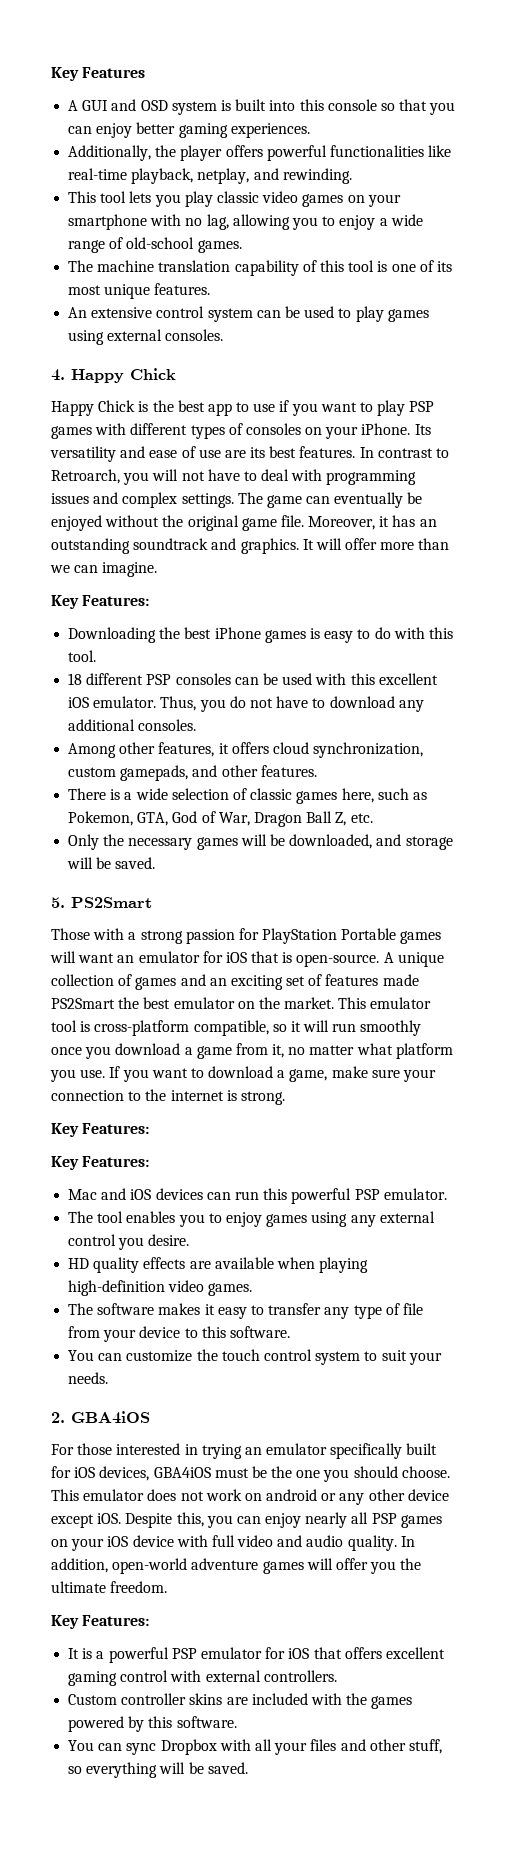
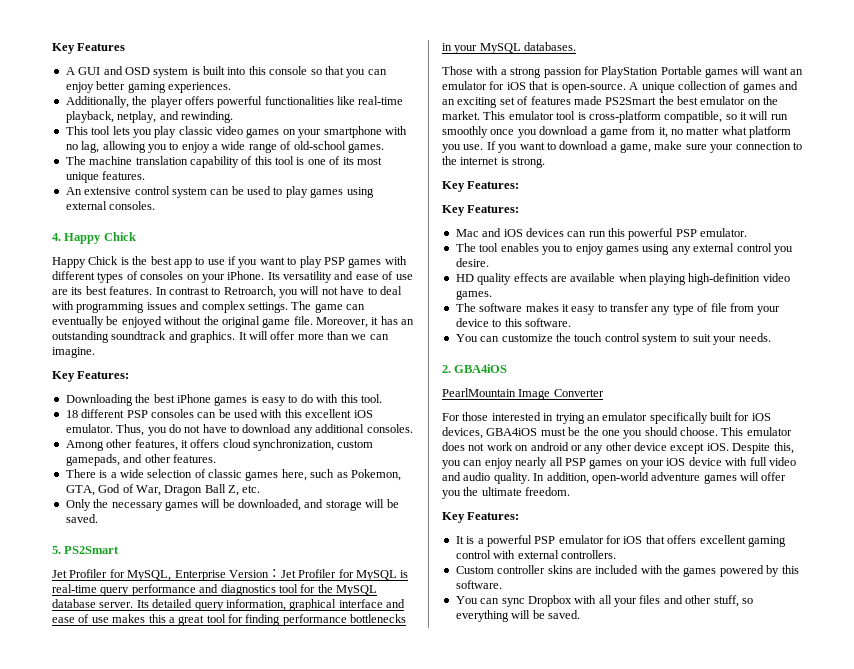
(152, 902) none -> [52,569,409,581] [52,584,377,596] [52,599,405,611] [52,614,407,626] [442,42,577,54] // Jet Profiler for MySQL, Enterprise Version：Jet Profiler for MySQL is real-time query performance and diagnostics tool for the MySQL database server. Its detailed query information, graphical interface and ease of use makes this a great tool for finding performance bottlenecks in your MySQL databases.
(150, 1417) none -> [442,388,604,400] // PearlMountain Image Converter

